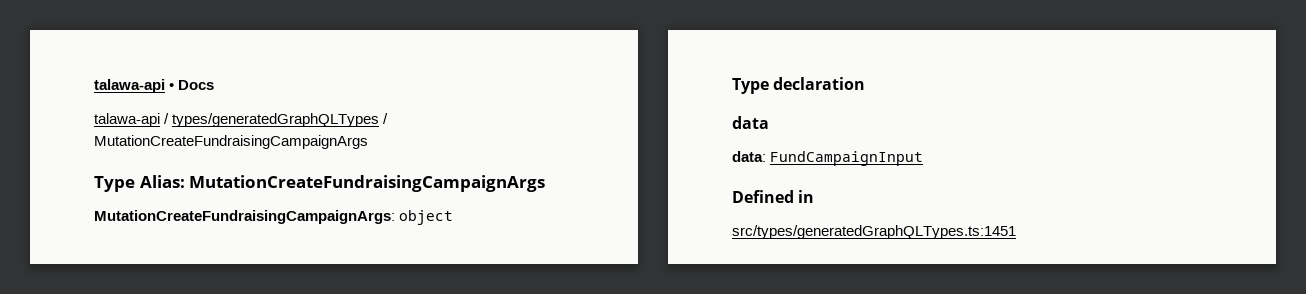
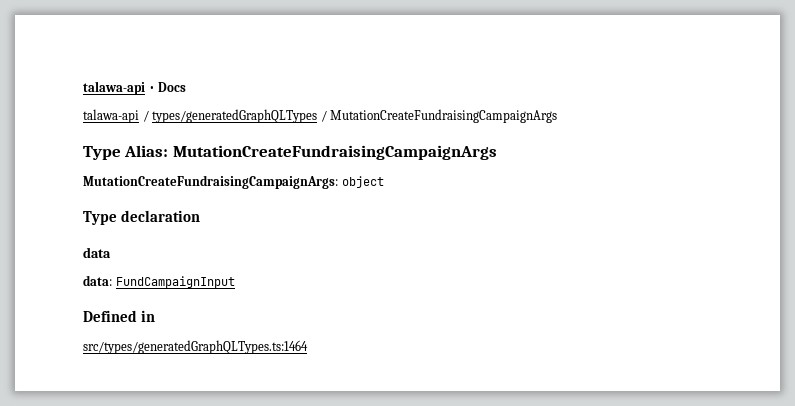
[732,225,1016,239] src/types/generatedGraphQLTypes.ts:1451 -> [83,340,308,354] src/types/generatedGraphQLTypes.ts:1464

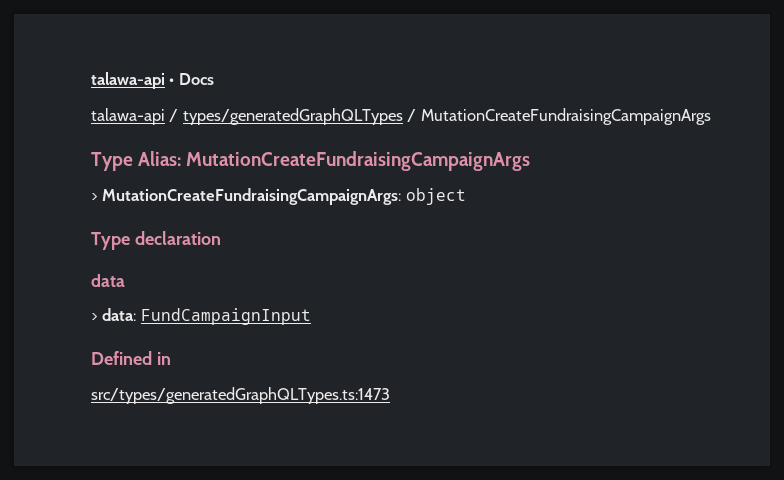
(497, 152) none -> [91,193,98,201] >
(111, 252) none -> [91,313,98,321] >
[83,340,308,354] src/types/generatedGraphQLTypes.ts:1464 -> [91,387,390,404] src/types/generatedGraphQLTypes.ts:1473

